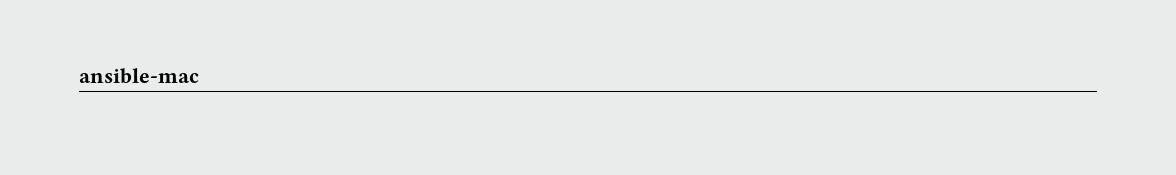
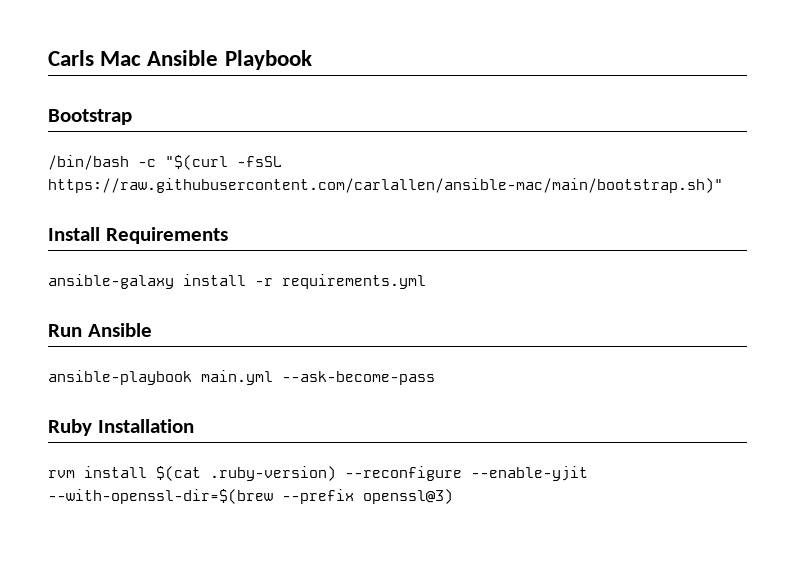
[79,68,199,84] ansible-mac -> [48,50,312,70] [48,109,132,125] [48,155,282,170] [48,178,723,193] [48,227,228,244] [48,274,426,289] [48,323,152,337] [48,370,435,385] [48,419,194,436] [48,466,588,481] [48,489,453,504] Carls Mac Ansible Playbook // Bootstrap // /bin/bash -c "$(curl -fsSL https://raw.githubusercontent.com/carlallen/ansible-mac/main/bootstrap.sh)" // Install Requirements // ansible-galaxy install -r requirements.yml // Run Ansible // ansible-playbook main.yml --ask-become-pass // Ruby Installation // rvm install $(cat .ruby-version) --reconfigure --enable-yjit --with-openssl-dir=$(brew --prefix openssl@3)

